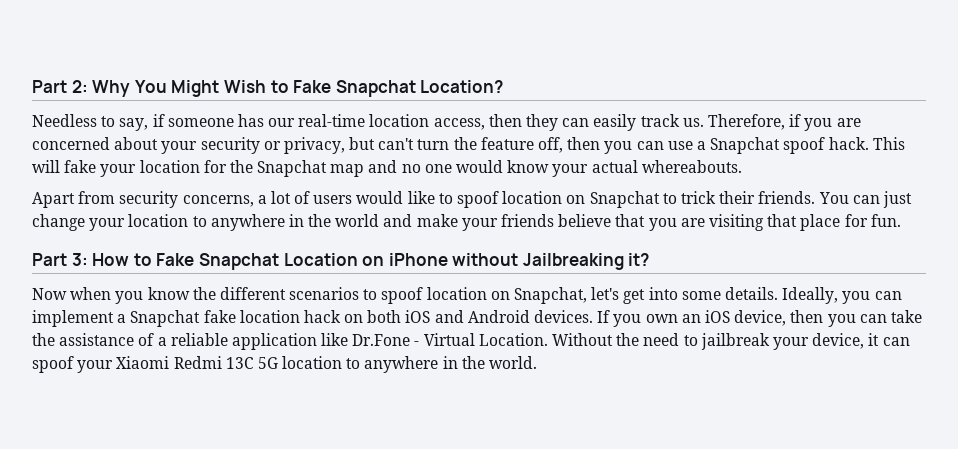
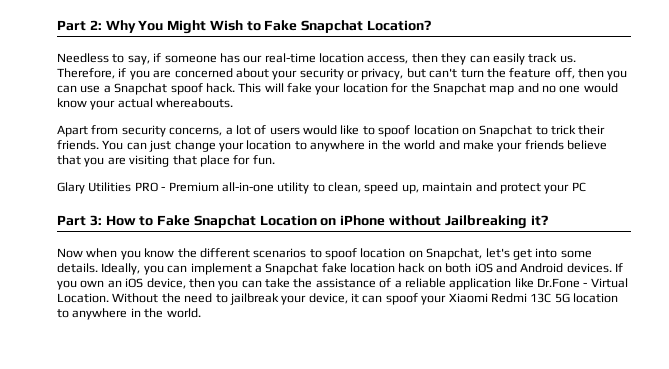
(901, 220) none -> [57,182,586,194] // Glary Utilities PRO - Premium all-in-one utility to clean, speed up, maintain and protect your PC

